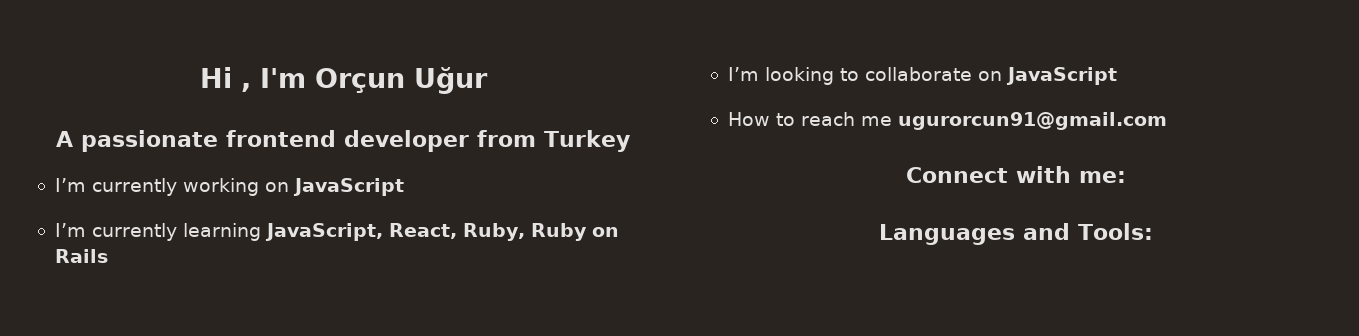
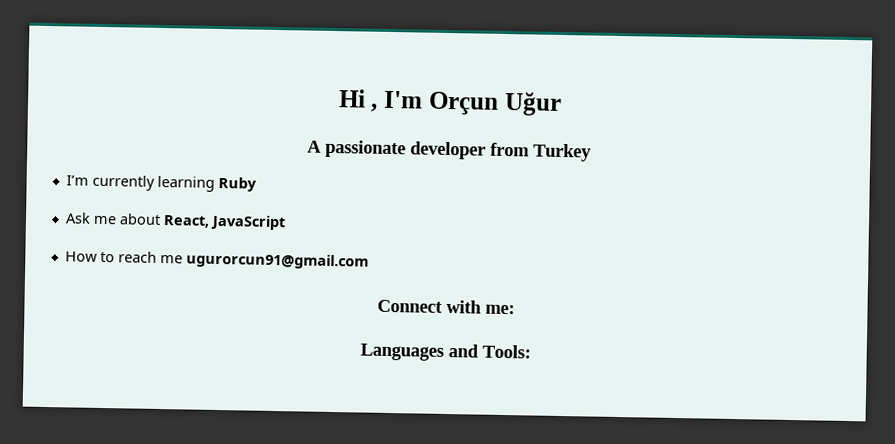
[226,130,337,147] frontend -> (406, 149) none
[182,178,404,196] [54,223,619,241] [54,249,108,263] [727,67,1002,85] working on JavaScript // I’m currently learning JavaScript, React, Ruby, Ruby on Rails // I’m looking to collaborate on -> [156,175,257,192] [64,212,210,228] learning Ruby // Ask me about React,

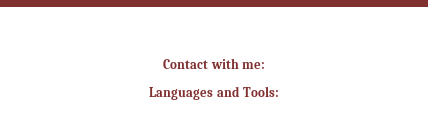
[337,89,562,116] [307,139,592,162] [65,174,257,192] [64,212,286,231] [64,251,369,270] [377,299,443,313] Hi , I'm Orçun Uğur // A passionate developer from Turkey // I’m currently learning Ruby // Ask me about React, JavaScript // How to reach me ugurorcun91@gmail.com // Connect -> [162,59,208,69] Contact

